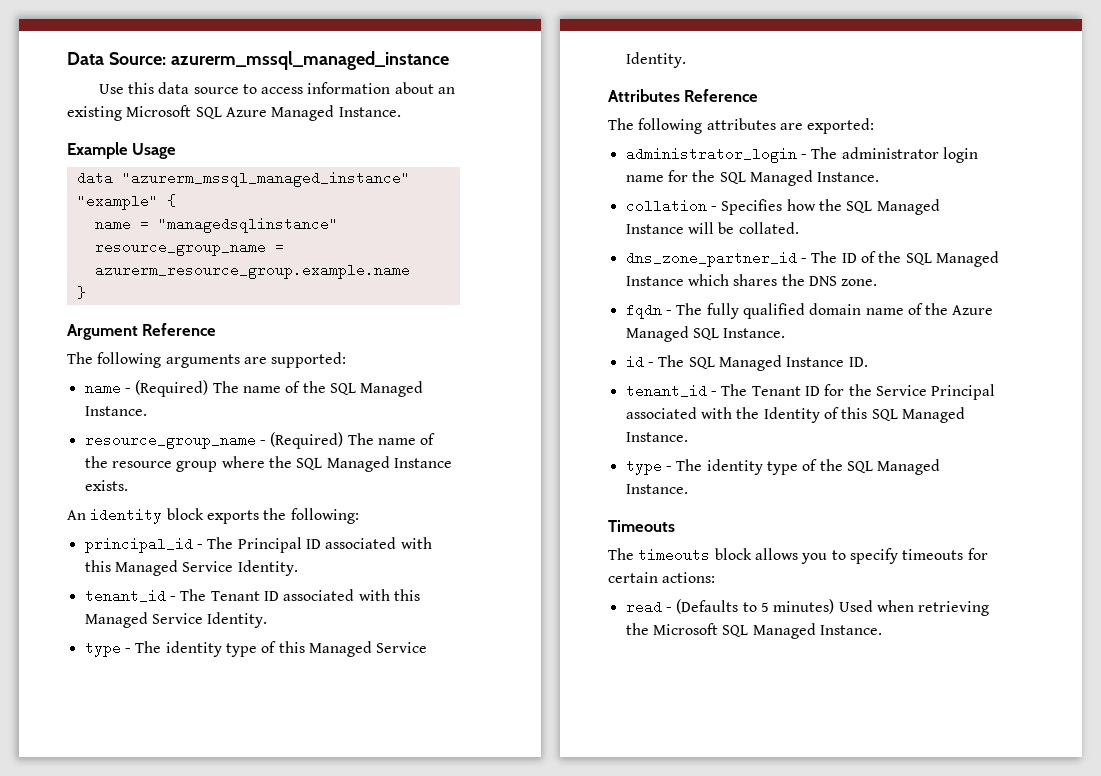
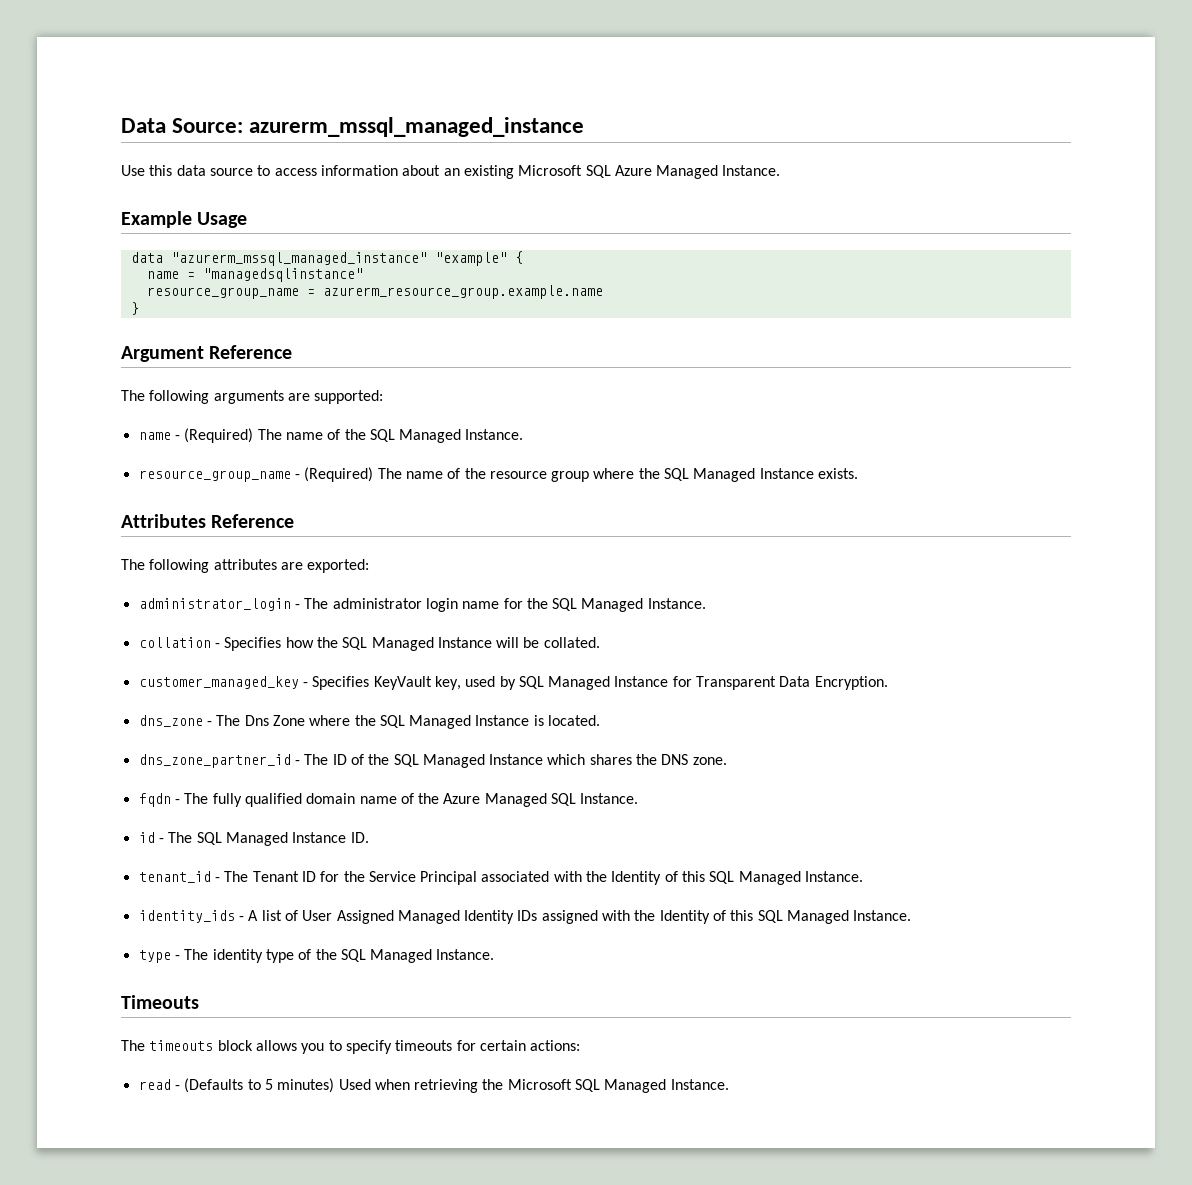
[67,508,359,524] [84,537,432,553] [84,560,298,576] [84,589,420,603] [84,612,268,628] [84,641,428,657] [625,52,686,68] // An identity block exports the following: // principal_id - The Principal ID associated with this Managed Service Identity. // tenant_id - The Tenant ID associated with this Managed Service Identity. // type - The identity type of this Managed Service Identity. -> (859, 473) none
(799, 228) none -> [138,676,888,690] [138,715,601,729] // customer_managed_key - Specifies KeyVault key, used by SQL Managed Instance for Transparent Data Encryption. // dns_zone - The Dns Zone where the SQL Managed Instance is located.
(688, 437) none -> [138,910,912,924] // identity_ids - A list of User Assigned Managed Identity IDs assigned with the Identity of this SQL Managed Instance.

